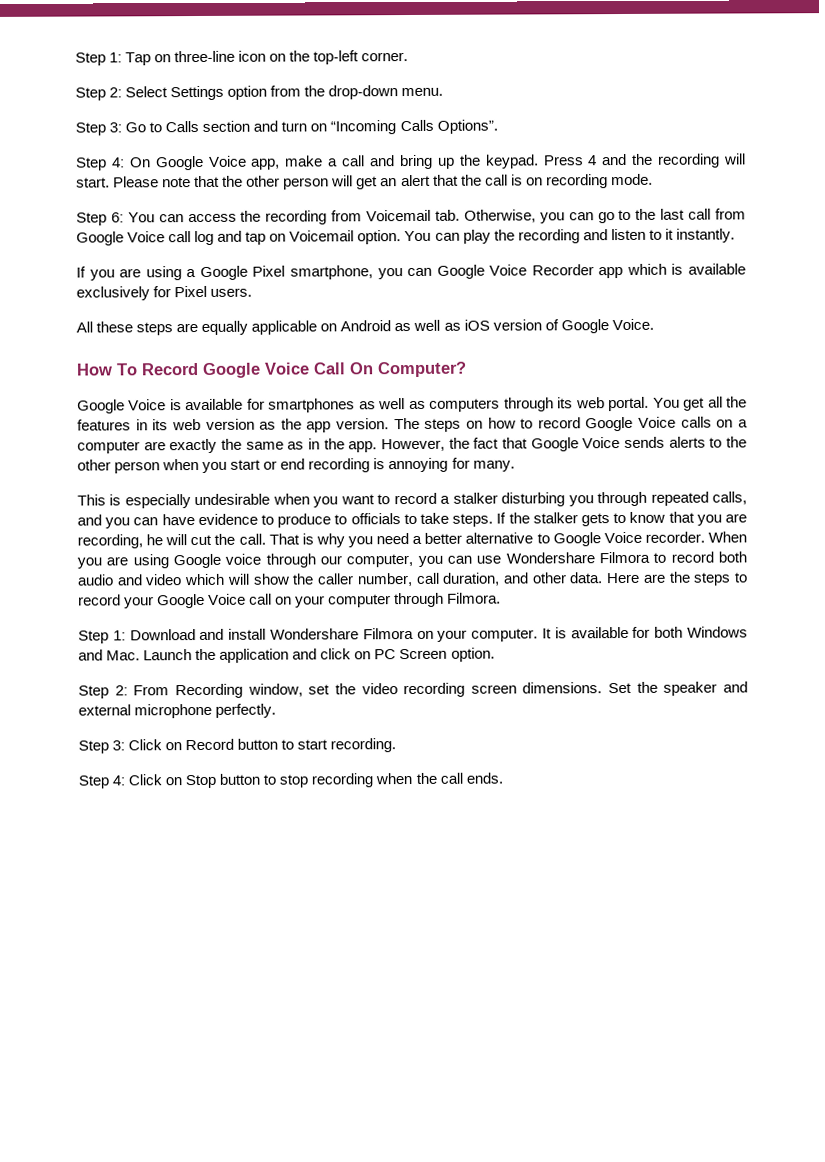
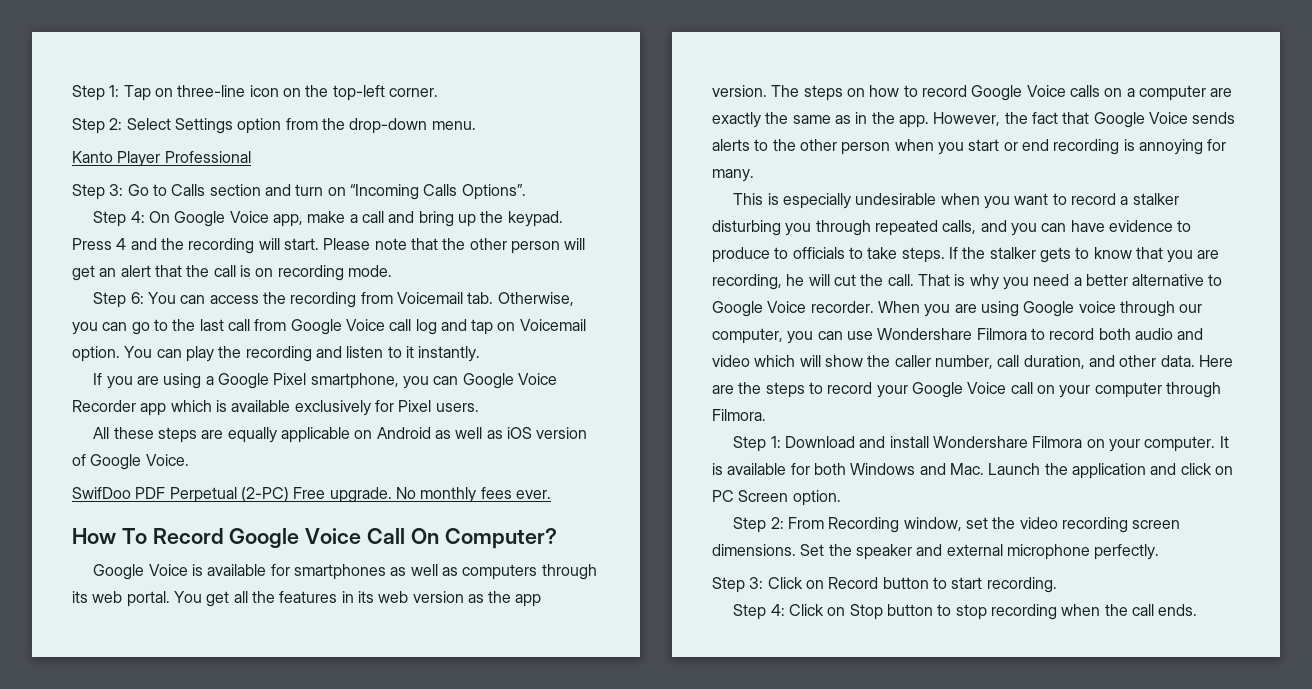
(444, 92) none -> [72,151,251,167] // Kanto Player Professional
(654, 324) none -> [72,487,551,503] // SwifDoo PDF Perpetual (2-PC) Free upgrade. No monthly fees ever.

